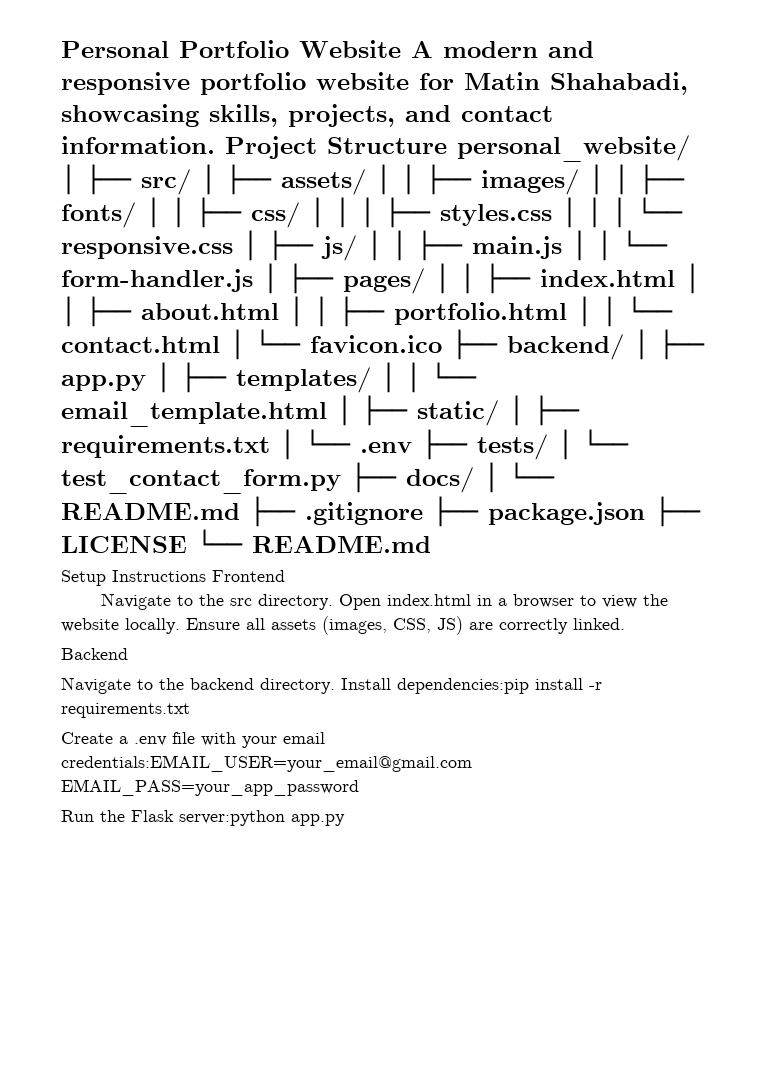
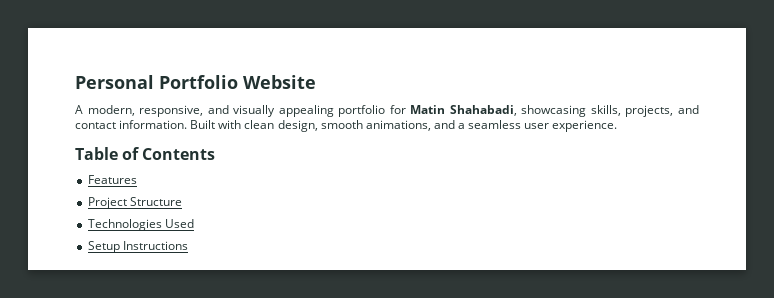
[411,41,594,58] [61,72,409,95] A modern and responsive portfolio website -> [75,105,386,117] // A modern, responsive, and visually appealing portfolio
[225,135,690,162] [61,164,685,195] [61,197,683,228] [61,230,668,261] [61,263,700,294] [61,296,673,327] [61,329,705,360] [61,362,477,393] [61,395,580,427] [61,429,629,460] [61,462,555,494] [61,496,701,527] [61,529,431,553] [61,570,285,586] [100,593,668,610] [61,616,625,635] [61,648,128,660] [61,677,602,694] [61,703,190,718] [61,732,325,748] [61,755,472,772] [61,779,359,796] [61,810,345,826] Project Structure personal_website/ │ ├── src/ │ ├── assets/ │ │ ├── images/ │ │ ├── fonts/ │ │ ├── css/ │ │ │ ├── styles.css │ │ │ └── responsive.css │ ├── js/ │ │ ├── main.js │ │ └── form-handler.js │ ├── pages/ │ │ ├── index.html │ │ ├── about.html │ │ ├── portfolio.html │ │ └── contact.html │ └── favicon.ico ├── backend/ │ ├── app.py │ ├── templates/ │ │ └── email_template.html │ ├── static/ │ ├── requirements.txt │ └── .env ├── tests/ │ └── test_contact_form.py ├── docs/ │ └── README.md ├── .gitignore ├── package.json ├── LICENSE └── README.md // Setup Instructions Frontend // Navigate to the src directory. Open index.html in a browser to view the website locally. Ensure all assets (images, CSS, JS) are correctly linked. // Backend // Navigate to the backend directory. Install dependencies:pip install -r requirements.txt // Create a .env file with your email credentials:EMAIL_USER=your_email@gmail.com EMAIL_PASS=your_app_password // Run the Flask server:python app.py -> [190,120,618,132] [75,147,216,160] [87,175,137,184] [87,197,182,209] [87,219,194,231] [87,241,188,253] Built with clean design, smooth animations, and a seamless user experience. // Table of Contents // Features // Project Structure // Technologies Used // Setup Instructions

